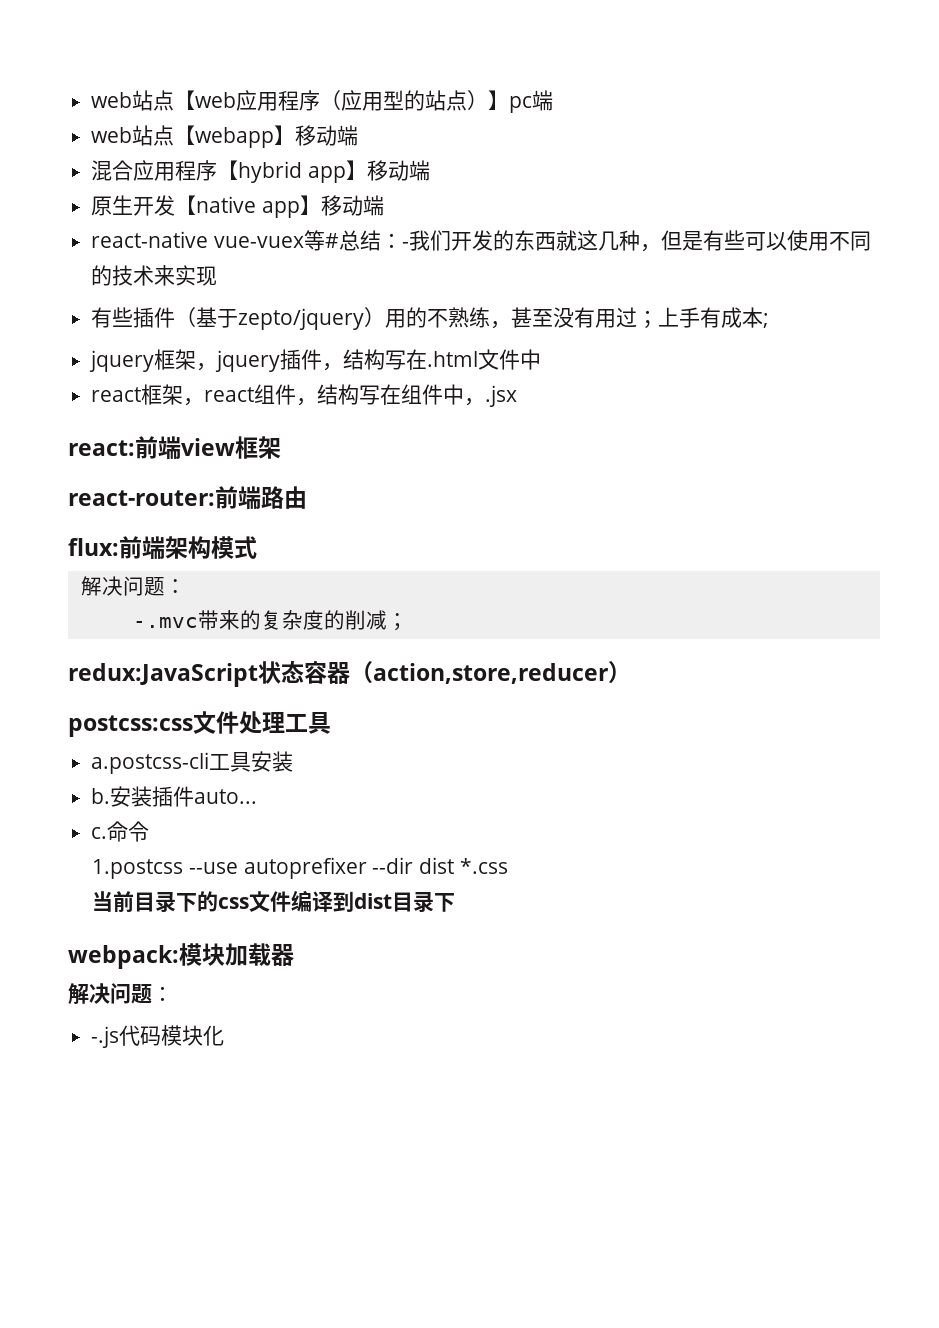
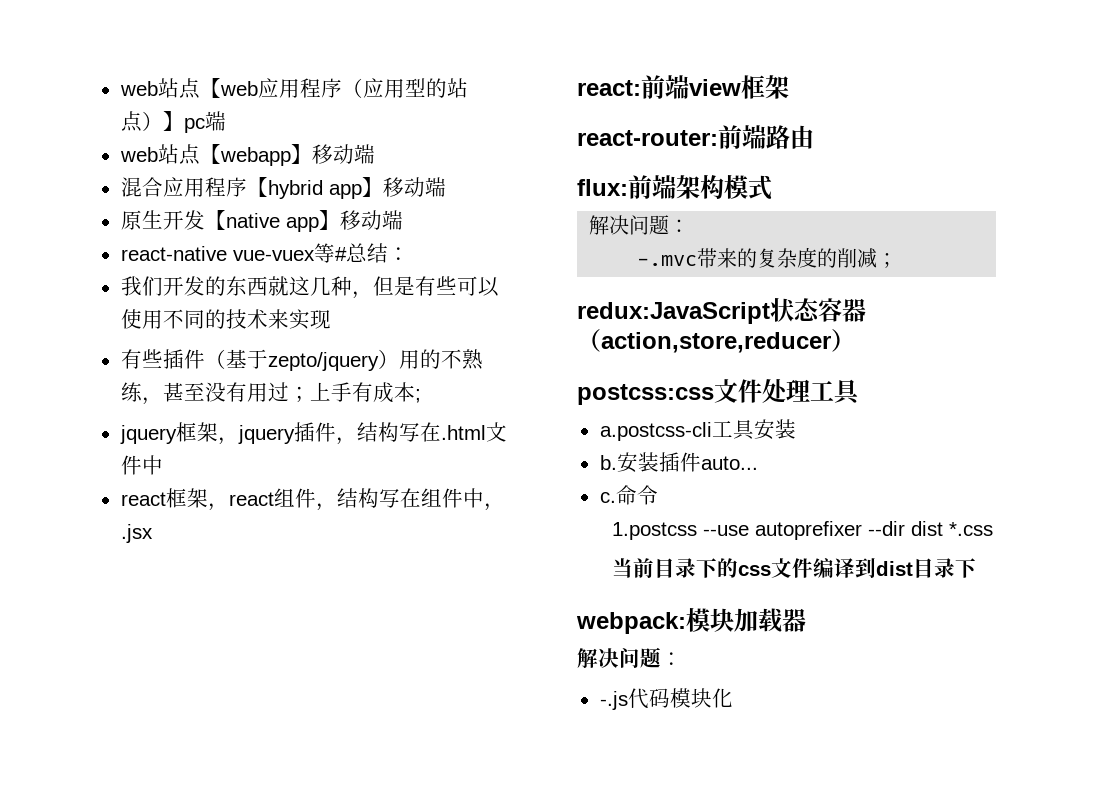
[401,242,409,248] - -> (409, 254) //

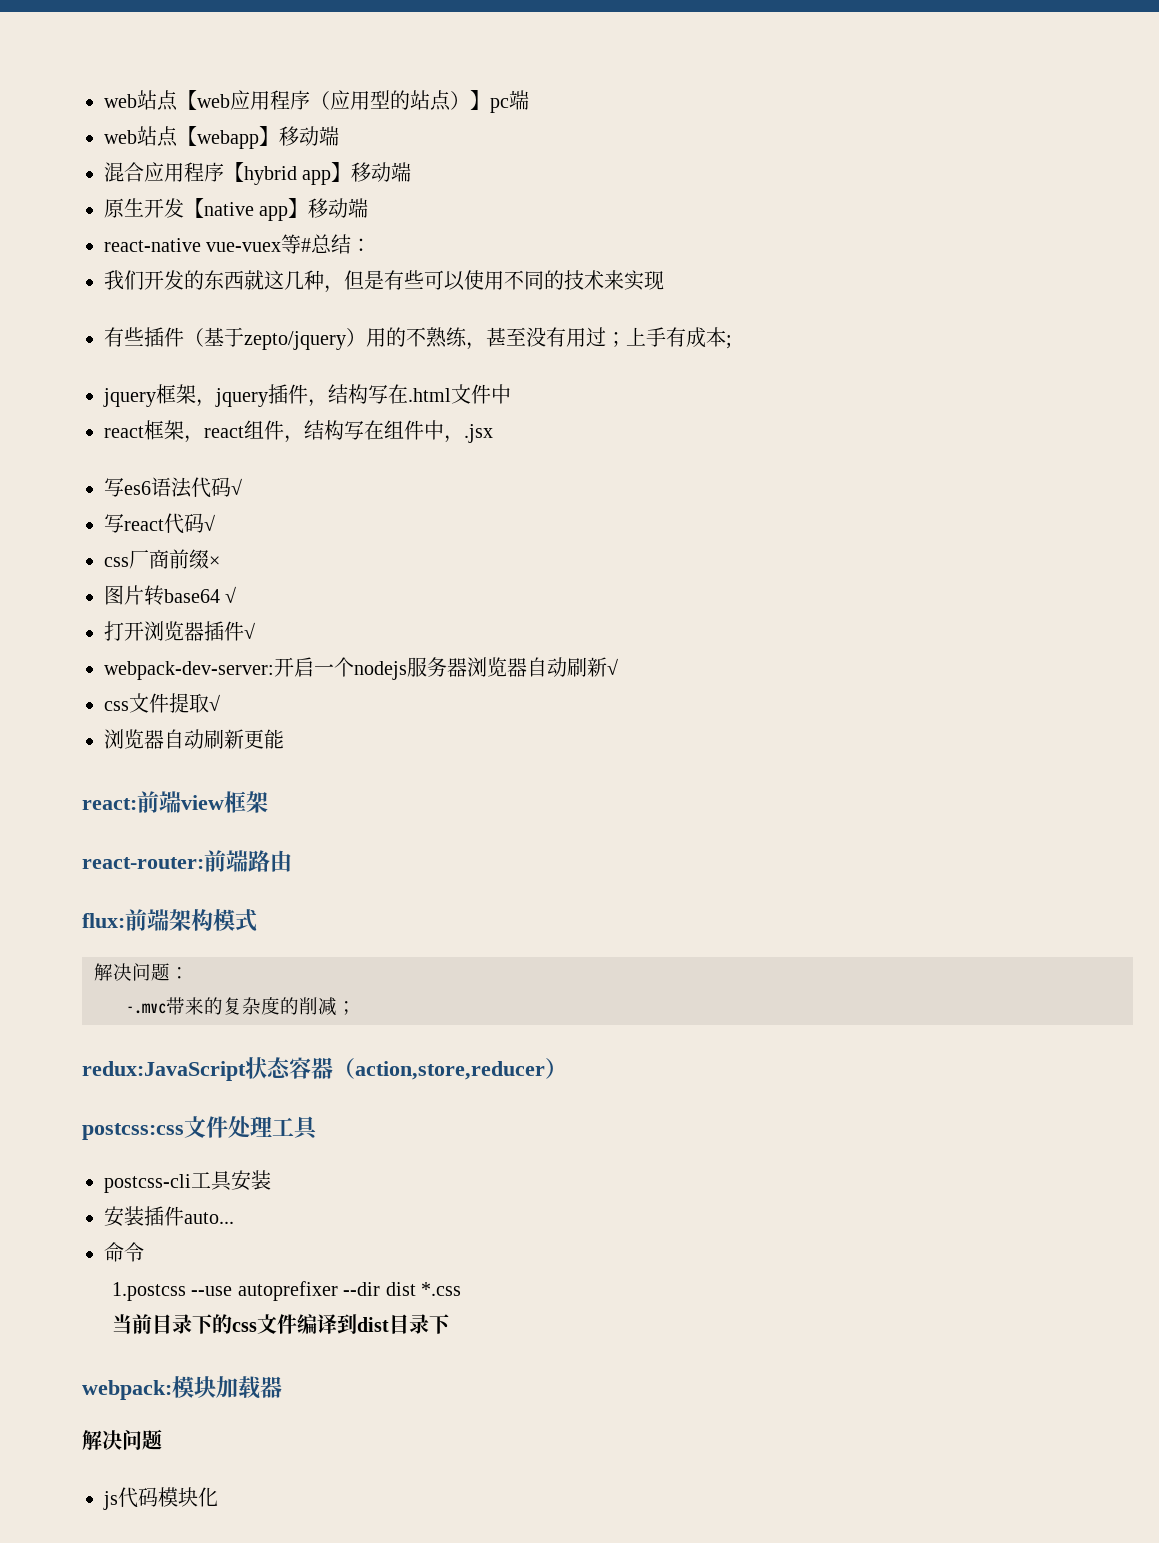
(153, 533) none -> [104,477,242,498] [104,513,215,534] [104,549,220,569] [104,585,237,606] [104,621,255,641] [104,657,618,680] [104,693,220,713] [104,729,284,749] // 写es6语法代码√ // 写react代码√ // css厂商前缀× // 图片转base64 √ // 打开浏览器插件√ // webpack-dev-server:开启一个nodejs服务器浏览器自动刷新√ // css文件提取√ // 浏览器自动刷新更能
[599,422,712,441] a.postcss-cli -> [104,1174,191,1193] postcss-cli
[599,455,617,470] b. -> (271, 1180) none
[599,492,616,503] c. -> (234, 1218) none
[661,652,682,666] [599,691,628,710] ： // -.js -> [103,1491,118,1510] // js

